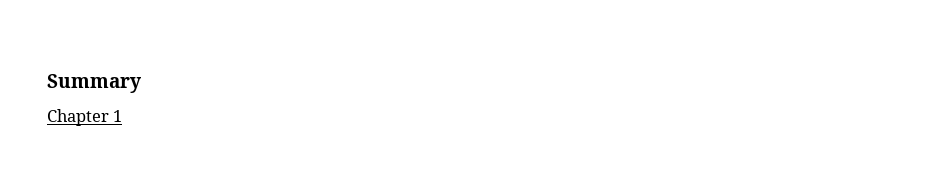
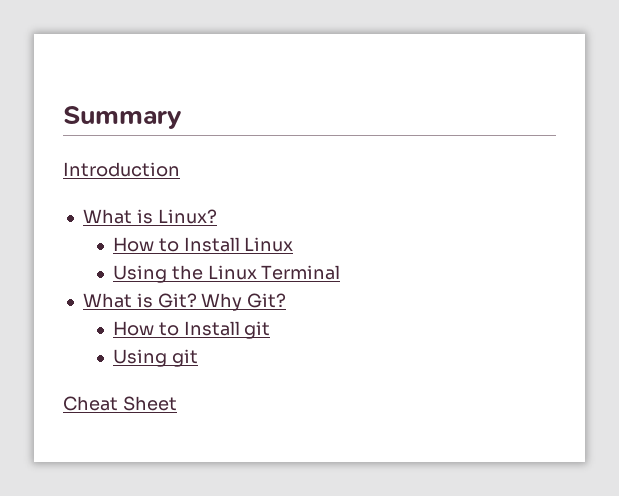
[47,109,123,126] Chapter 1 -> [63,162,180,177] [82,209,217,224] [112,237,294,252] [112,265,341,283] [82,293,287,311] [112,321,271,339] [112,349,198,367] [63,396,177,411] Introduction // What is Linux? // How to Install Linux // Using the Linux Terminal // What is Git? Why Git? // How to Install git // Using git // Cheat Sheet

